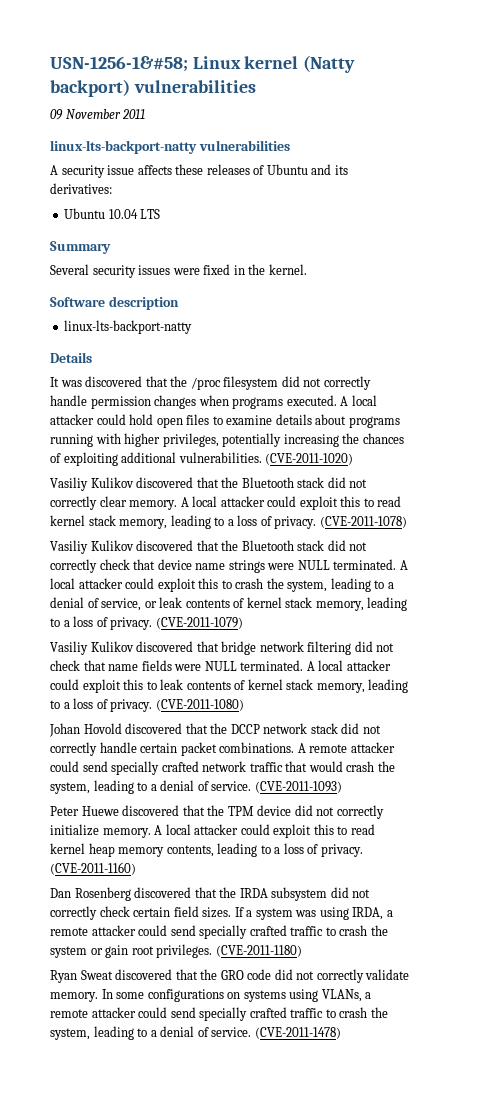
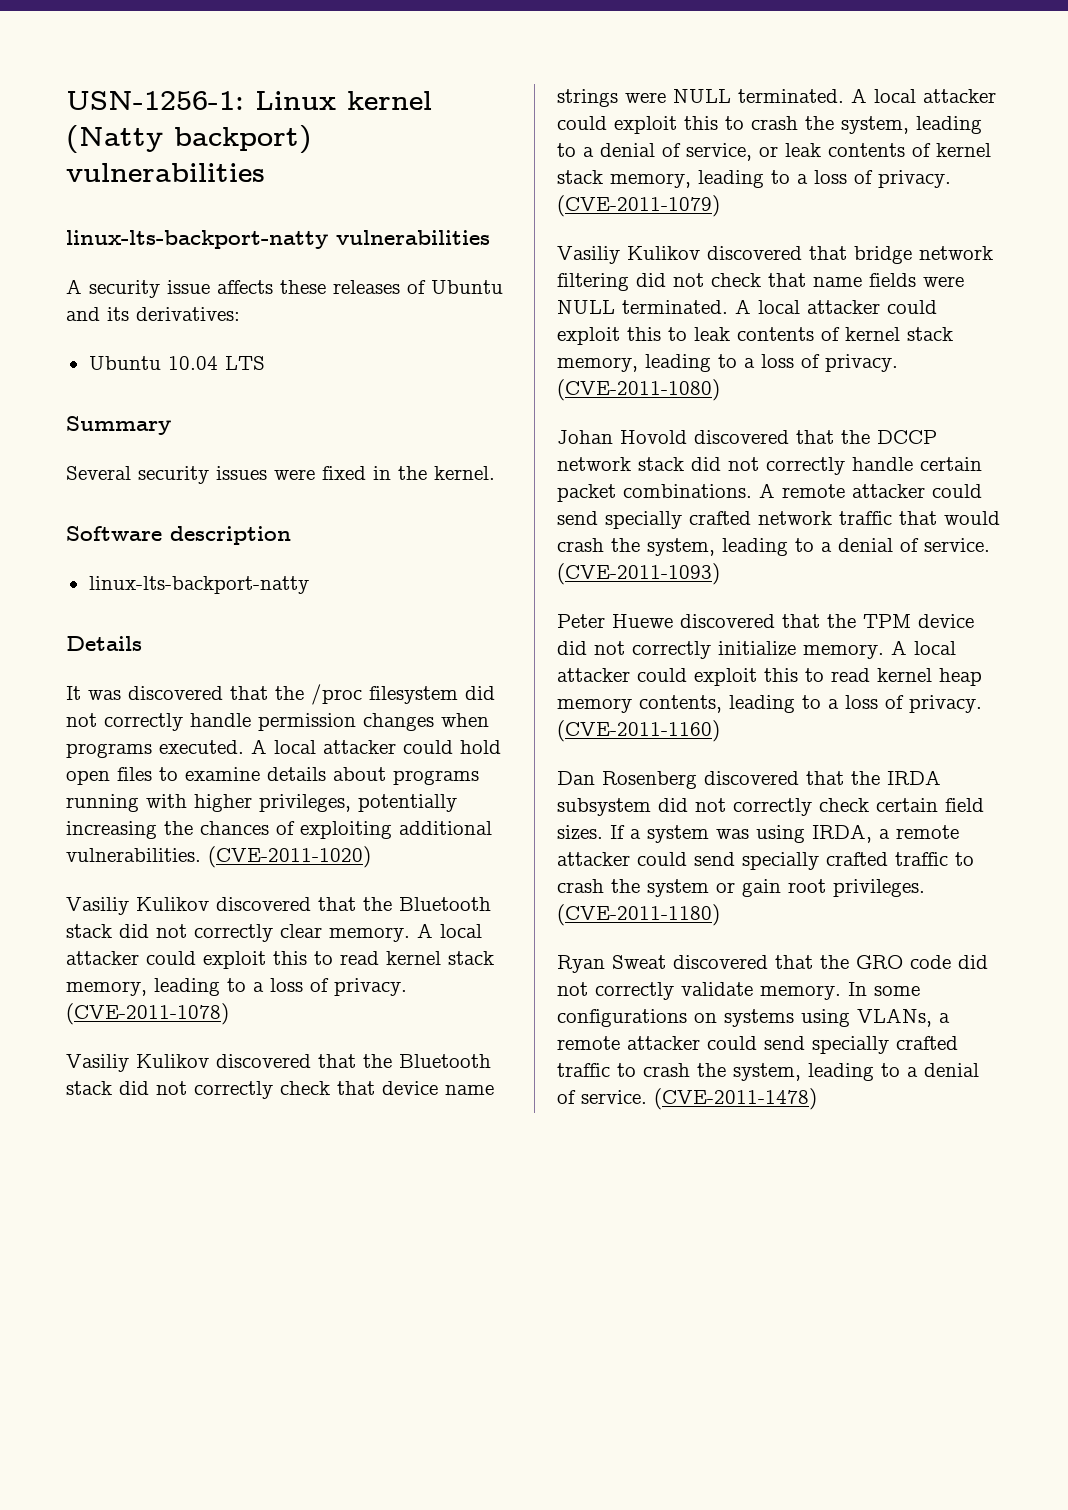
[50,56,188,72] USN-1256-1&#58; -> [66,91,244,110] USN-1256-1:
[50,109,146,120] // 09 November 2011 -> (265, 172) none

